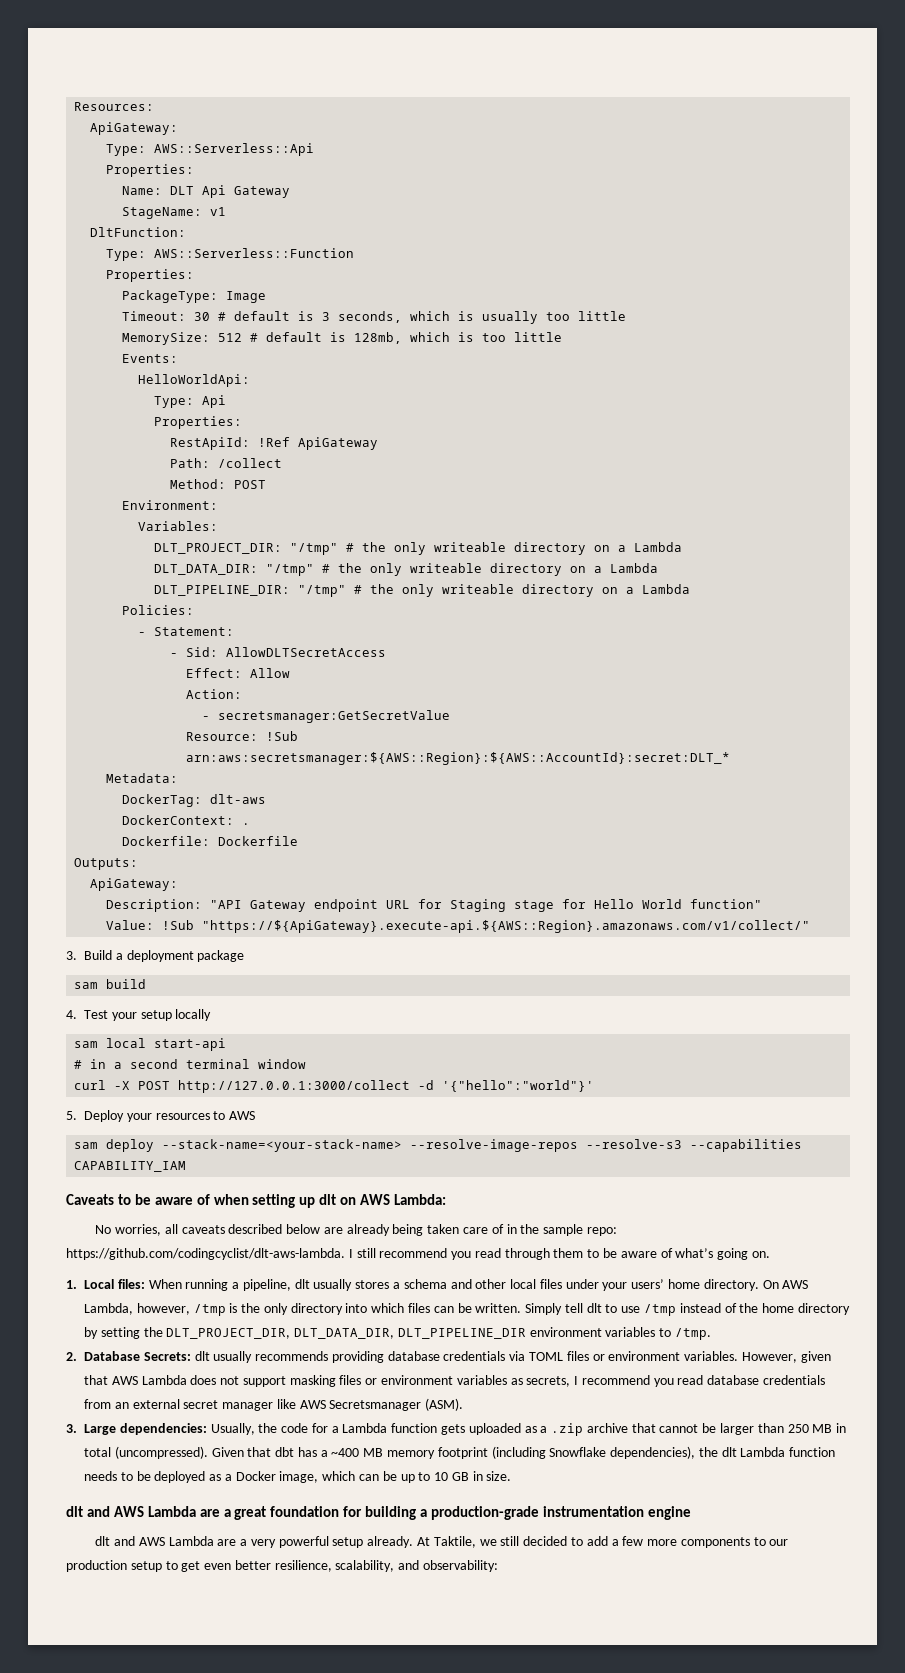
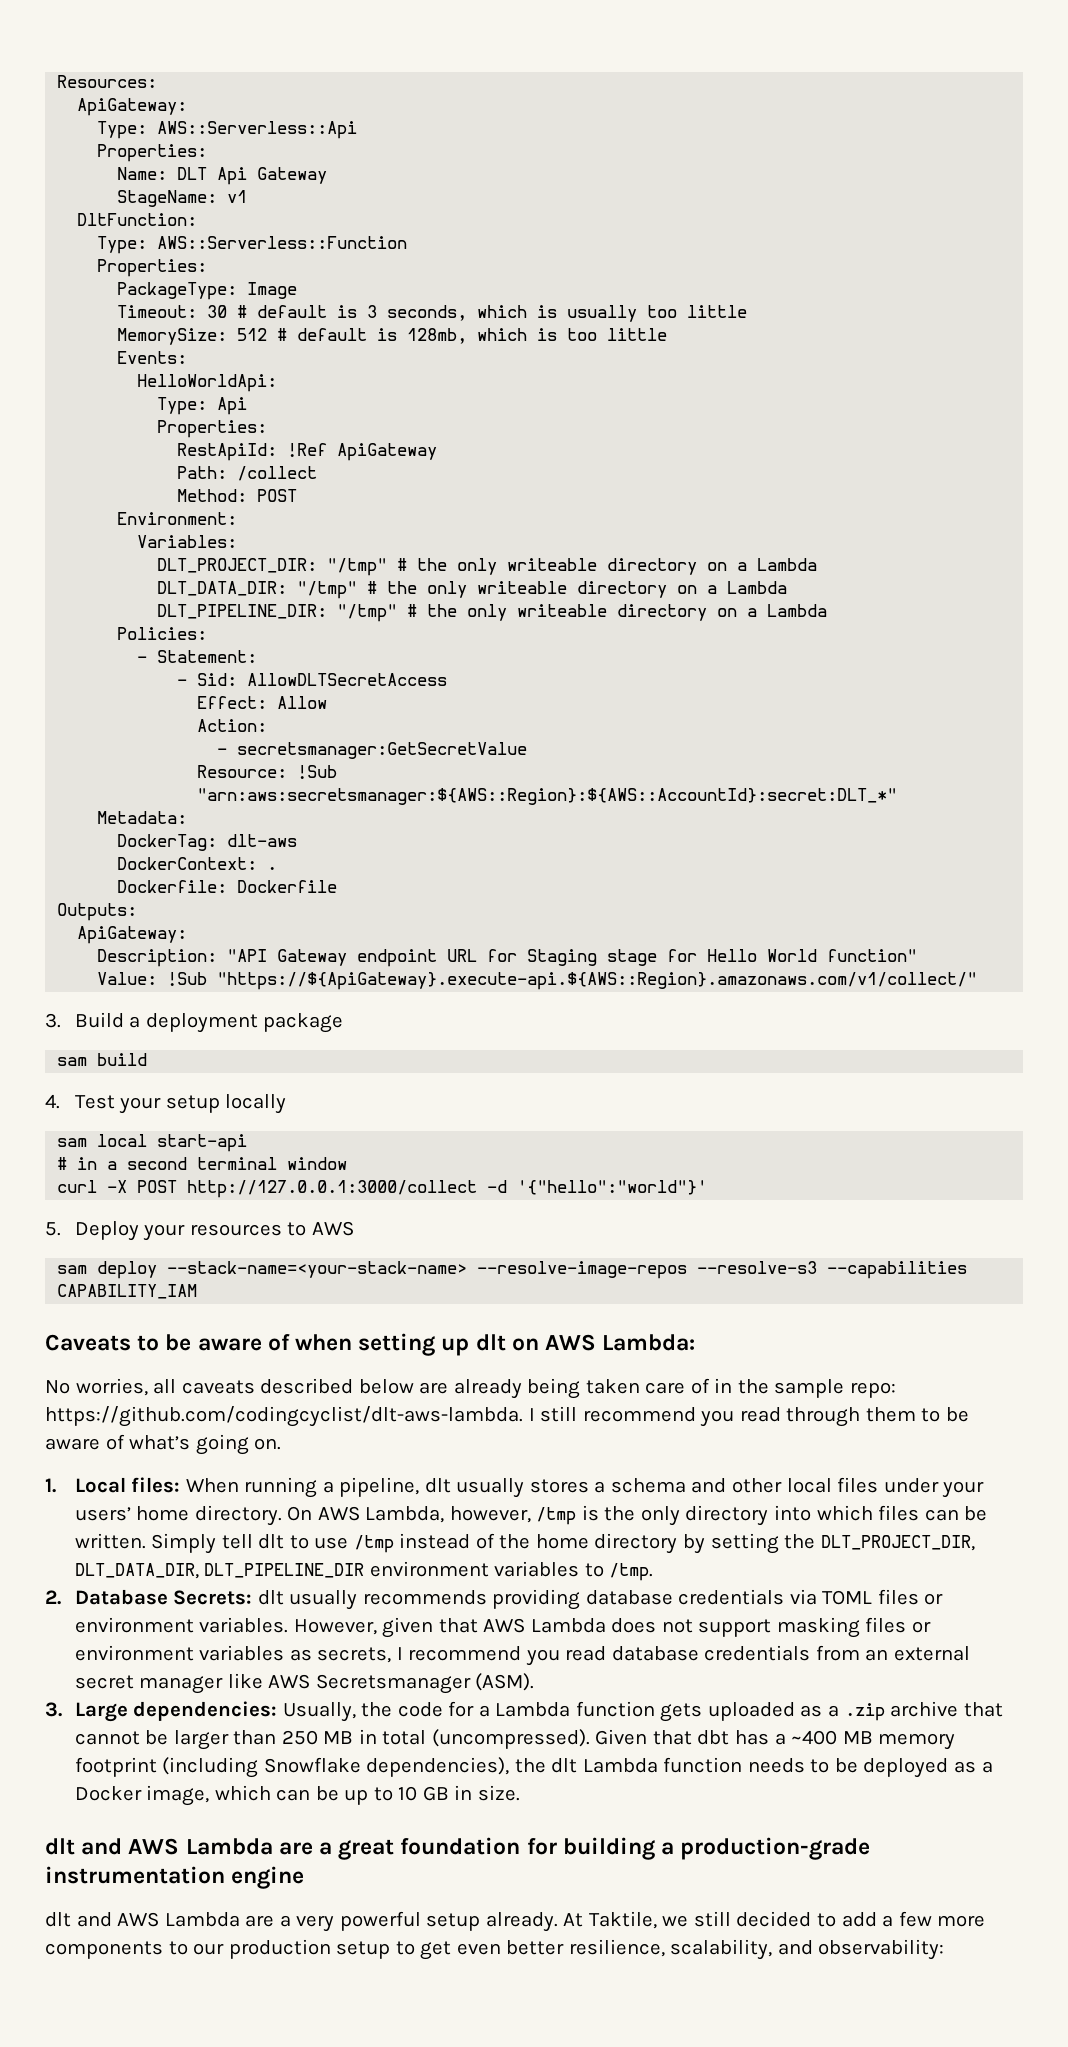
[186,752,731,765] arn:aws:secretsmanager:${AWS::Region}:${AWS::AccountId}:secret:DLT_* -> [197,788,898,805] "arn:aws:secretsmanager:${AWS::Region}:${AWS::AccountId}:secret:DLT_*"

